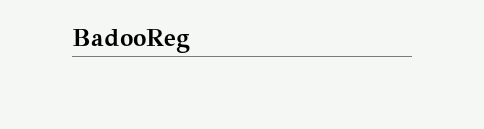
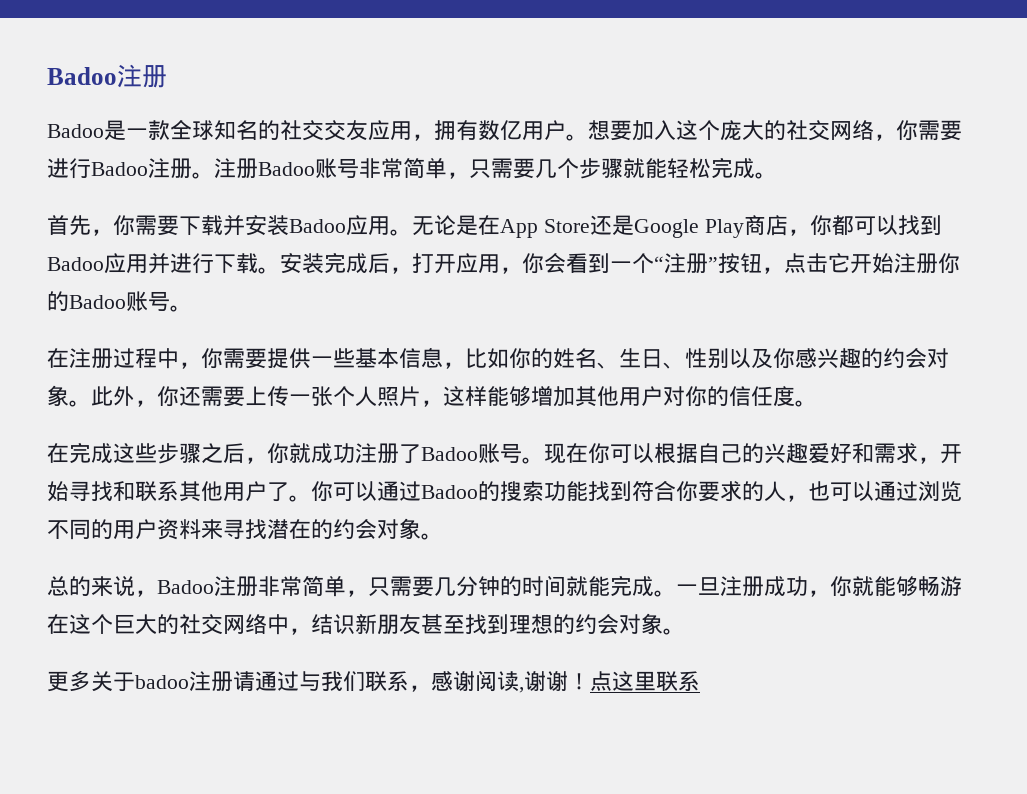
[72,29,190,53] BadooReg -> [47,64,167,88] [47,120,962,141] [47,157,777,179] [47,215,942,238] [47,252,960,274] [47,291,192,312] [47,347,949,369] [47,385,817,407] [47,442,962,464] [47,480,962,502] [47,518,443,540] [47,575,962,597] [47,613,685,635] [47,670,700,693] Badoo注册 // Badoo是一款全球知名的社交交友应用，拥有数亿用户。想要加入这个庞大的社交网络，你需要进行Badoo注册。注册Badoo账号非常简单，只需要几个步骤就能轻松完成。 // 首先，你需要下载并安装Badoo应用。无论是在App Store还是Google Play商店，你都可以找到Badoo应用并进行下载。安装完成后，打开应用，你会看到一个“注册”按钮，点击它开始注册你的Badoo账号。 // 在注册过程中，你需要提供一些基本信息，比如你的姓名、生日、性别以及你感兴趣的约会对象。此外，你还需要上传一张个人照片，这样能够增加其他用户对你的信任度。 // 在完成这些步骤之后，你就成功注册了Badoo账号。现在你可以根据自己的兴趣爱好和需求，开始寻找和联系其他用户了。你可以通过Badoo的搜索功能找到符合你要求的人，也可以通过浏览不同的用户资料来寻找潜在的约会对象。 // 总的来说，Badoo注册非常简单，只需要几分钟的时间就能完成。一旦注册成功，你就能够畅游在这个巨大的社交网络中，结识新朋友甚至找到理想的约会对象。 // 更多关于badoo注册请通过与我们联系，感谢阅读,谢谢！点这里联系

